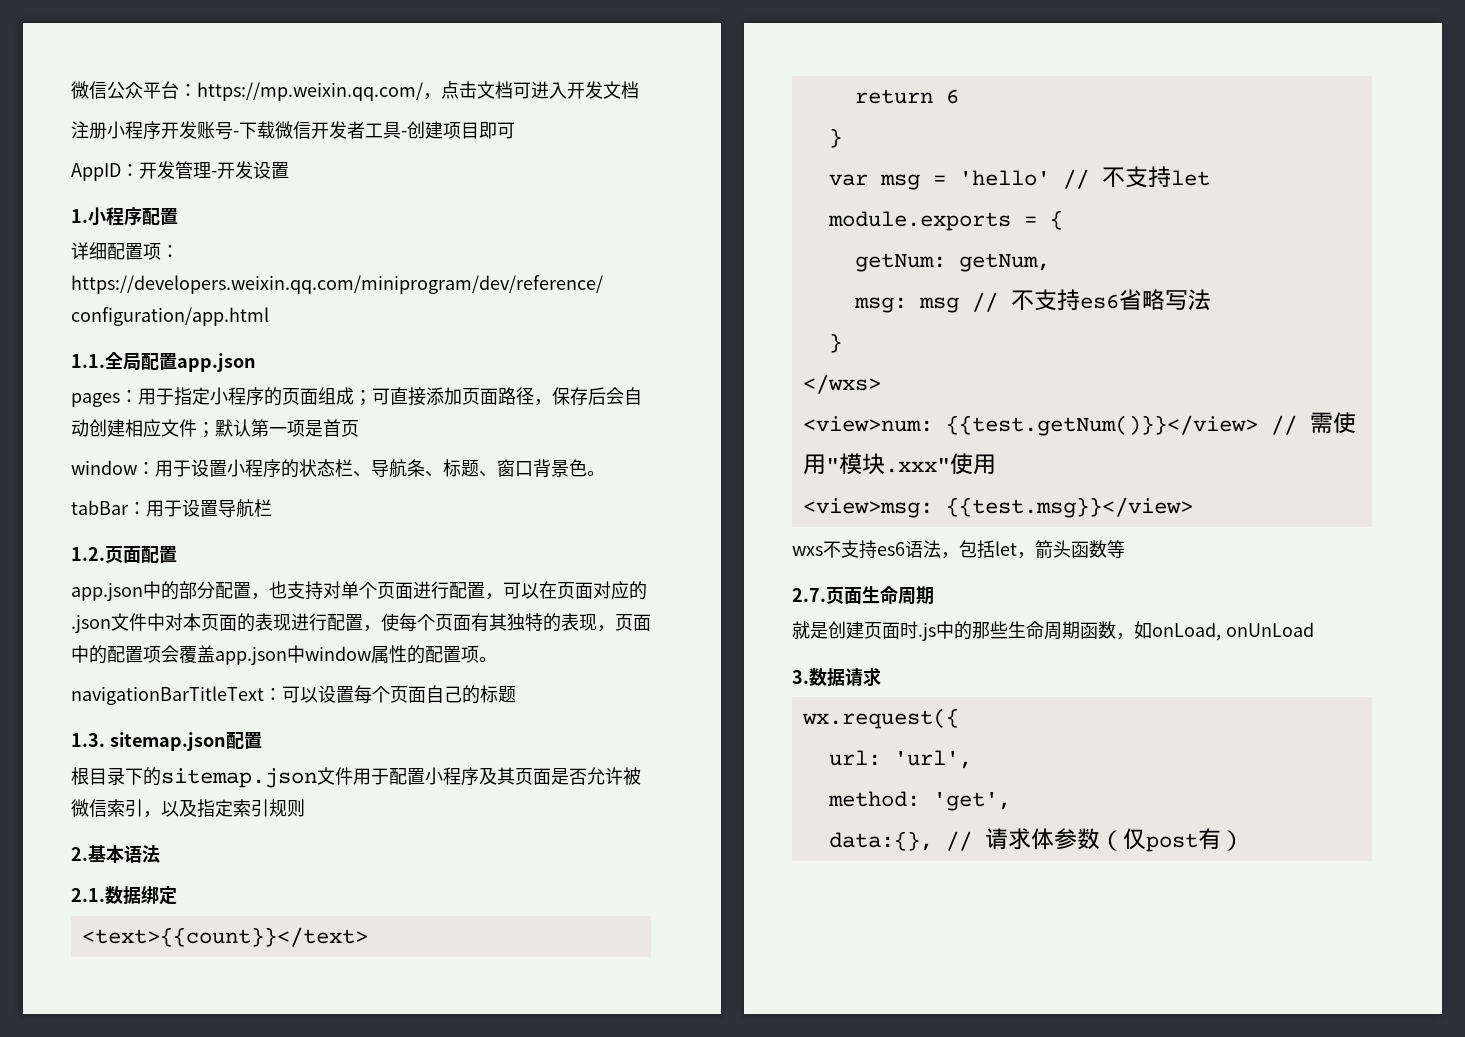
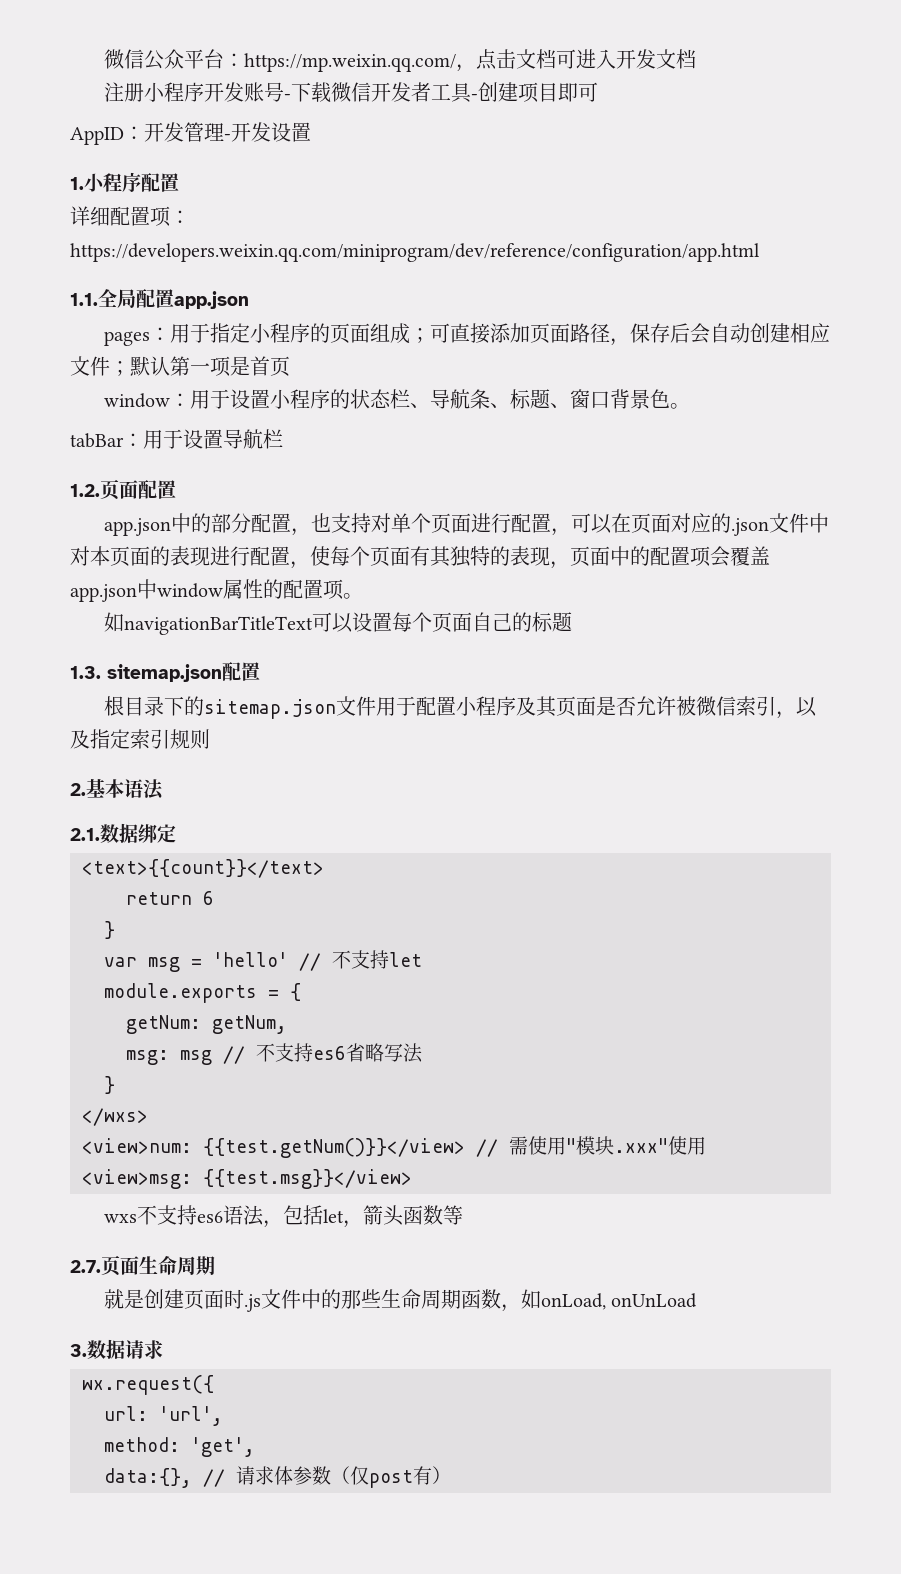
[71,686,282,705] navigationBarTitleText： -> [103,612,313,635] 如navigationBarTitleText
(936, 631) none -> [260,1289,301,1309] 文件

